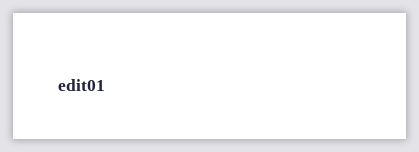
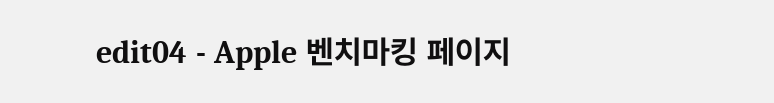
[58,79,105,91] edit01 -> [96,37,511,70] edit04 - Apple 벤치마킹 페이지

